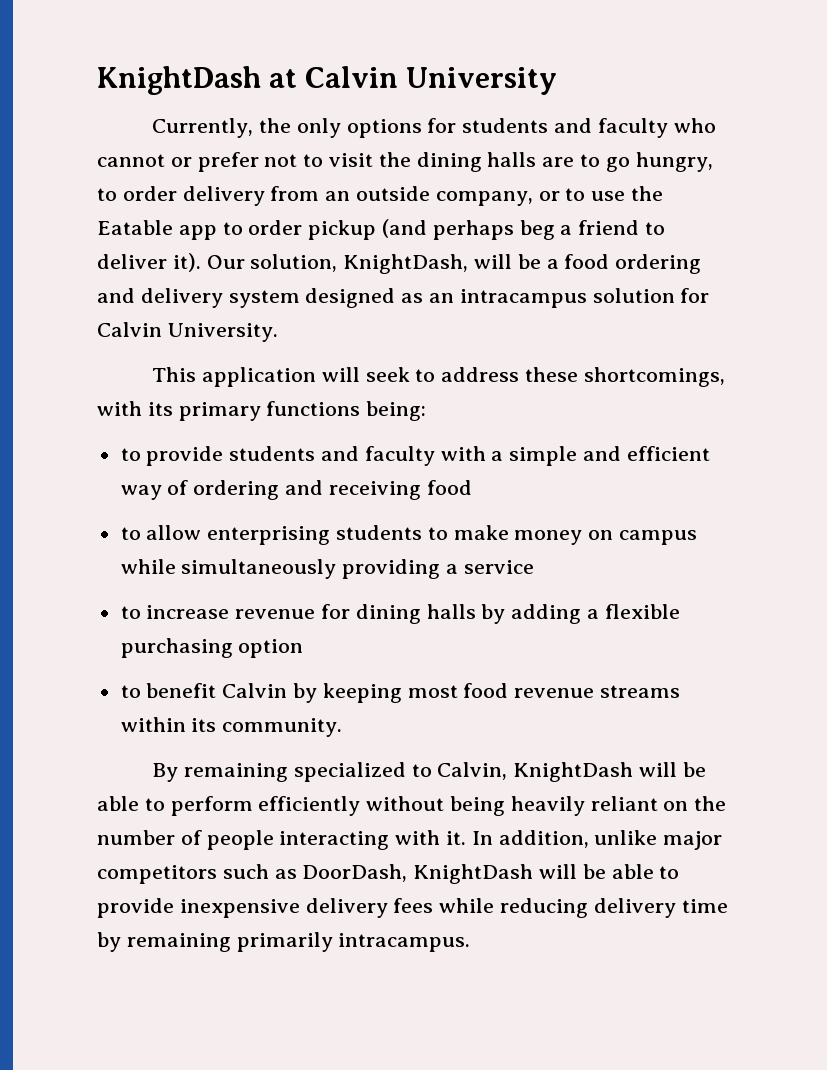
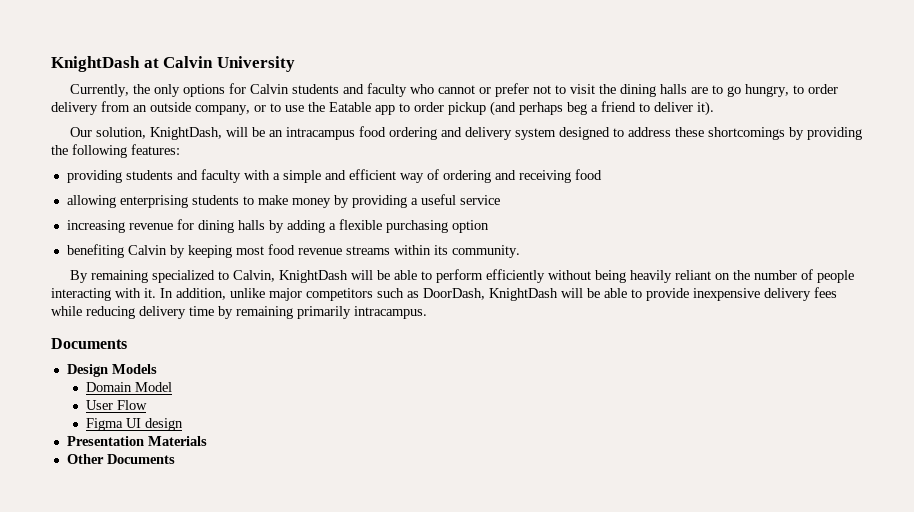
(457, 125) none -> [249,84,289,94] Calvin
(201, 262) none -> (714, 108) //
[546,259,559,269] a -> [268,127,355,140] an intracampus
[401,288,710,308] [97,322,278,342] [152,367,725,387] [97,401,427,421] [120,446,224,466] as an intracampus solution for Calvin University. // This application will seek to address these shortcomings, with its primary functions being: // to provide -> [612,127,862,140] [51,144,180,158] [66,170,122,183] to address these shortcomings by providing the following features: // providing
[120,525,202,540] to allow -> [66,195,116,208] allowing
[588,530,698,545] [120,559,337,579] on campus while simultaneously -> [333,195,349,208] by
(459, 569) none -> [420,194,456,205] useful
[120,605,230,619] to increase -> [66,220,125,233] increasing
[120,683,217,698] to benefit -> [66,244,124,258] benefiting
(471, 942) none -> [51,338,127,349] [66,364,157,377] [86,382,173,392] [86,400,148,410] [86,418,184,431] [66,436,207,446] [66,454,175,464] // Documents // Design Models // Domain Model // User Flow // Figma UI design // Presentation Materials // Other Documents

